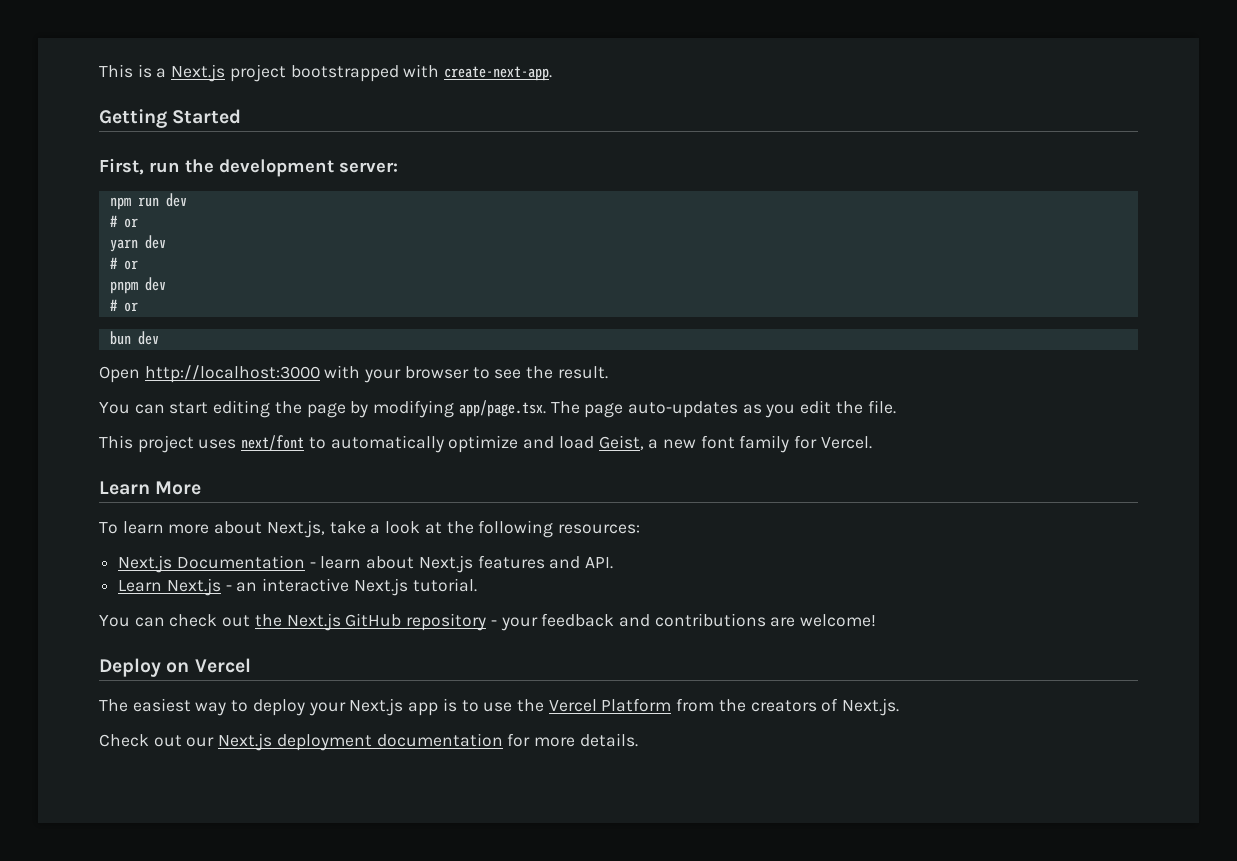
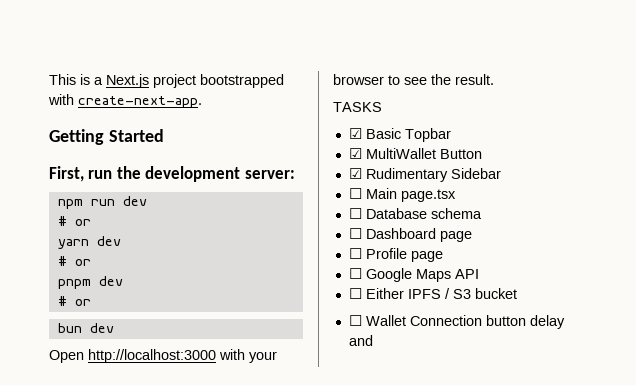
[99,400,896,418] [99,435,872,453] [99,481,202,495] [99,520,640,538] [118,555,614,573] [118,578,477,596] [99,613,877,631] [99,658,251,677] [99,698,900,716] [99,733,638,751] You can start editing the page by modifying app/page.tsx. The page auto-updates as you edit the file. // This project uses next/font to automatically optimize and load Geist, a new font family for Vercel. // Learn More // To learn more about Next.js, take a look at the following resources: // Next.js Documentation - learn about Next.js features and API. // Learn Next.js - an interactive Next.js tutorial. // You can check out the Next.js GitHub repository - your feedback and contributions are welcome! // Deploy on Vercel // The easiest way to deploy your Next.js app is to use the Vercel Platform from the creators of Next.js. // Check out our Next.js deployment documentation for more details. -> [333,102,382,112] [348,128,451,142] [348,148,482,159] [348,168,501,182] [348,188,456,202] [348,208,482,219] [348,228,472,242] [348,248,443,262] [348,268,479,282] [348,288,517,299] [348,315,565,329] [348,335,373,346] TASKS // ☑ Basic Topbar // ☑ MultiWallet Button // ☑ Rudimentary Sidebar // ☐ Main page.tsx // ☐ Database schema // ☐ Dashboard page // ☐ Profile page // ☐ Google Maps API // ☐ Either IPFS / S3 bucket // ☐ Wallet Connection button delay and

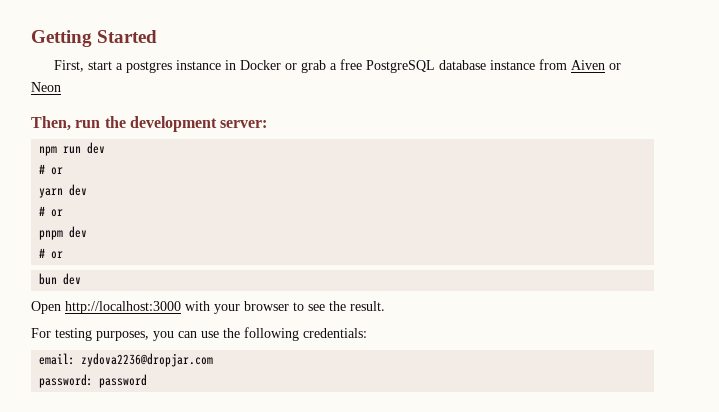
[49,74,284,88] [48,94,202,108] [49,129,164,145] [49,166,84,182] This is a Next.js project bootstrapped with create-next-app. // Getting Started // First, -> [31,30,158,47] [53,59,621,73] [31,82,61,92] [31,116,71,131] Getting Started // First, start a postgres instance in Docker or grab a free PostgreSQL database instance from Aiven or Neon // Then,
[333,102,382,112] [348,128,451,142] [348,148,482,159] [348,168,501,182] [348,188,456,202] [348,208,482,219] [348,228,472,242] [348,248,443,262] [348,268,479,282] [348,288,517,299] [348,315,565,329] [348,335,373,346] TASKS // ☑ Basic Topbar // ☑ MultiWallet Button // ☑ Rudimentary Sidebar // ☐ Main page.tsx // ☐ Database schema // ☐ Dashboard page // ☐ Profile page // ☐ Google Maps API // ☐ Either IPFS / S3 bucket // ☐ Wallet Connection button delay and -> [31,327,367,341] [39,353,214,367] [39,374,148,388] For testing purposes, you can use the following credentials: // email: zydova2236@dropjar.com // password: password

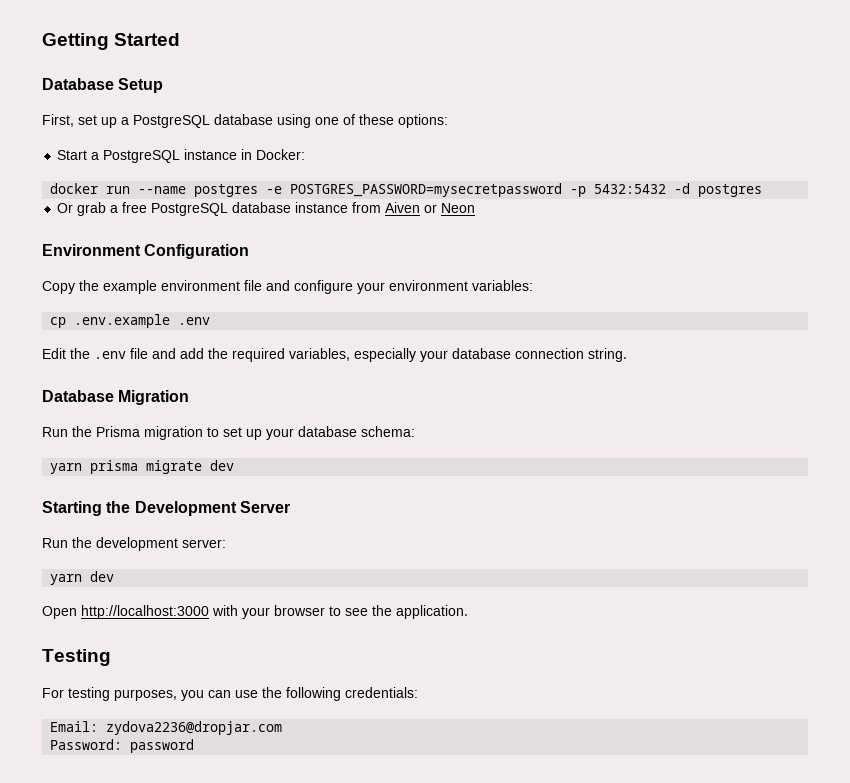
(158, 36) none -> [42,78,164,93] // Database Setup
[87,60,297,73] start a postgres instance in Docker or -> [78,114,448,128] [57,149,306,163] [50,183,763,197] [57,203,74,213] set up a PostgreSQL database using one of these options: // Start a PostgreSQL instance in Docker: // docker run --name postgres -e POSTGRES_PASSWORD=mysecretpassword -p 5432:5432 -d postgres // Or
[31,116,268,132] [39,142,106,156] [39,164,64,175] [39,184,88,198] [39,206,64,217] [39,226,88,240] [39,248,64,259] [39,273,58,285] Then, run the development server: // npm run dev // # or // yarn dev // # or // pnpm dev // # or // bun -> [42,244,250,259] [42,280,533,294] [50,314,211,328] [42,348,627,362] [42,390,190,405] [42,426,415,440] [50,460,235,474] [42,501,290,516] [42,537,226,551] [50,574,83,585] Environment Configuration // Copy the example environment file and configure your environment variables: // cp .env.example .env // Edit the .env file and add the required variables, especially your database connection string. // Database Migration // Run the Prisma migration to set up your database schema: // yarn prisma migrate dev // Starting the Development Server // Run the development server: // yarn
[350,301,385,311] result. -> [396,605,468,619] [42,649,111,666] application. // Testing
[39,353,76,365] email: -> [50,721,99,732] Email:
[39,374,94,388] password: -> [50,739,123,750] Password:

